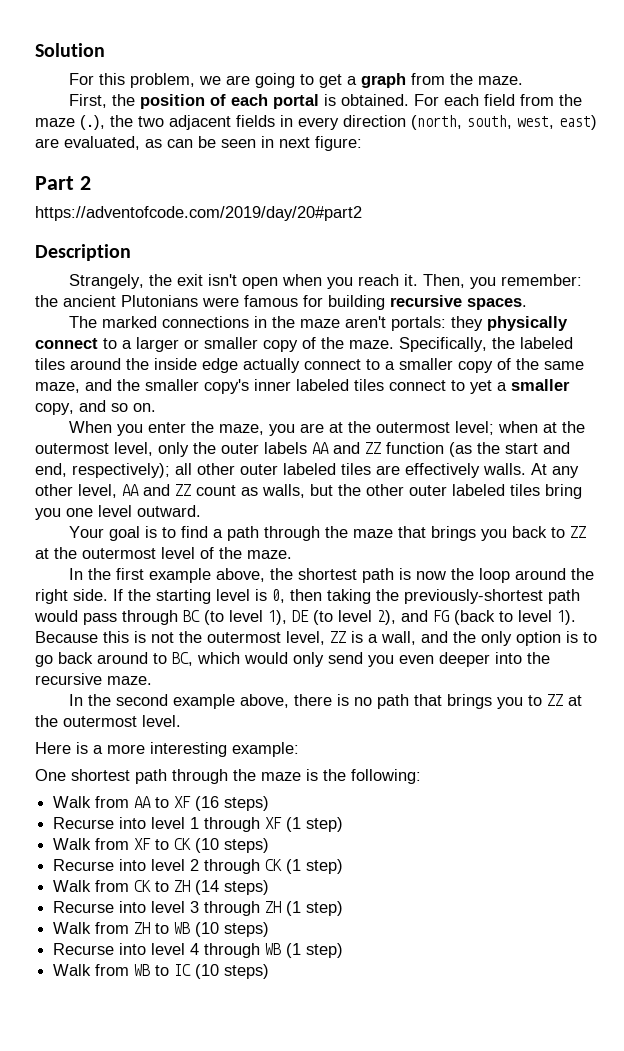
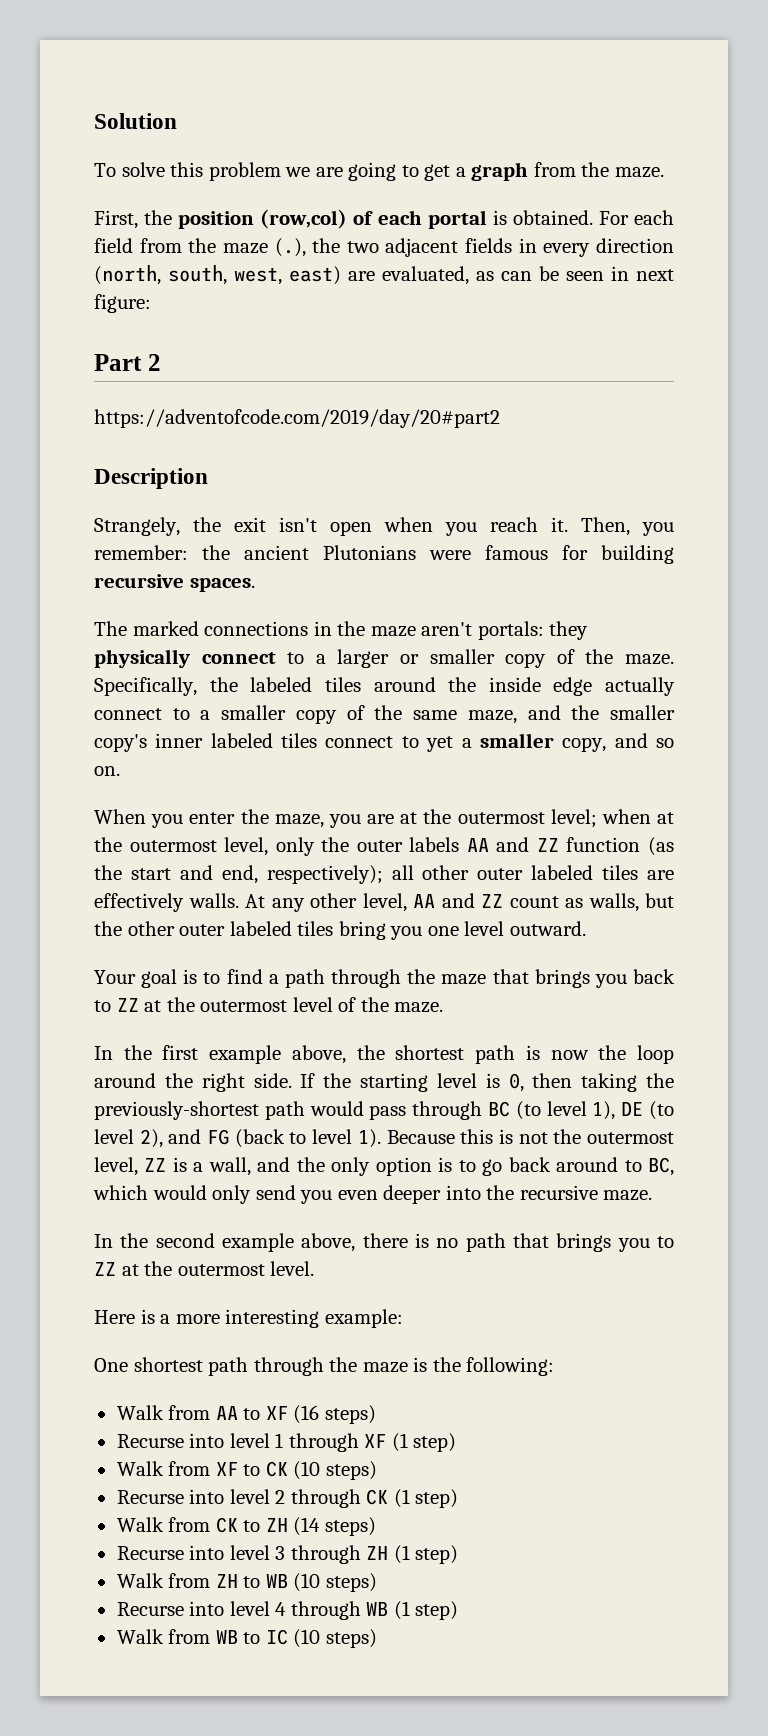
[68,73,195,88] For this problem, -> [94,162,281,181] To solve this problem
(205, 101) none -> [260,209,348,229] (row,col)

